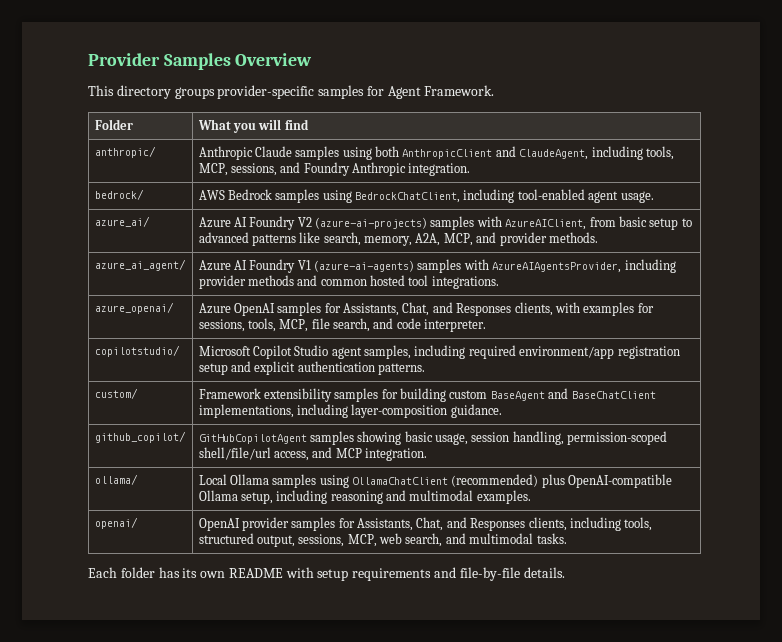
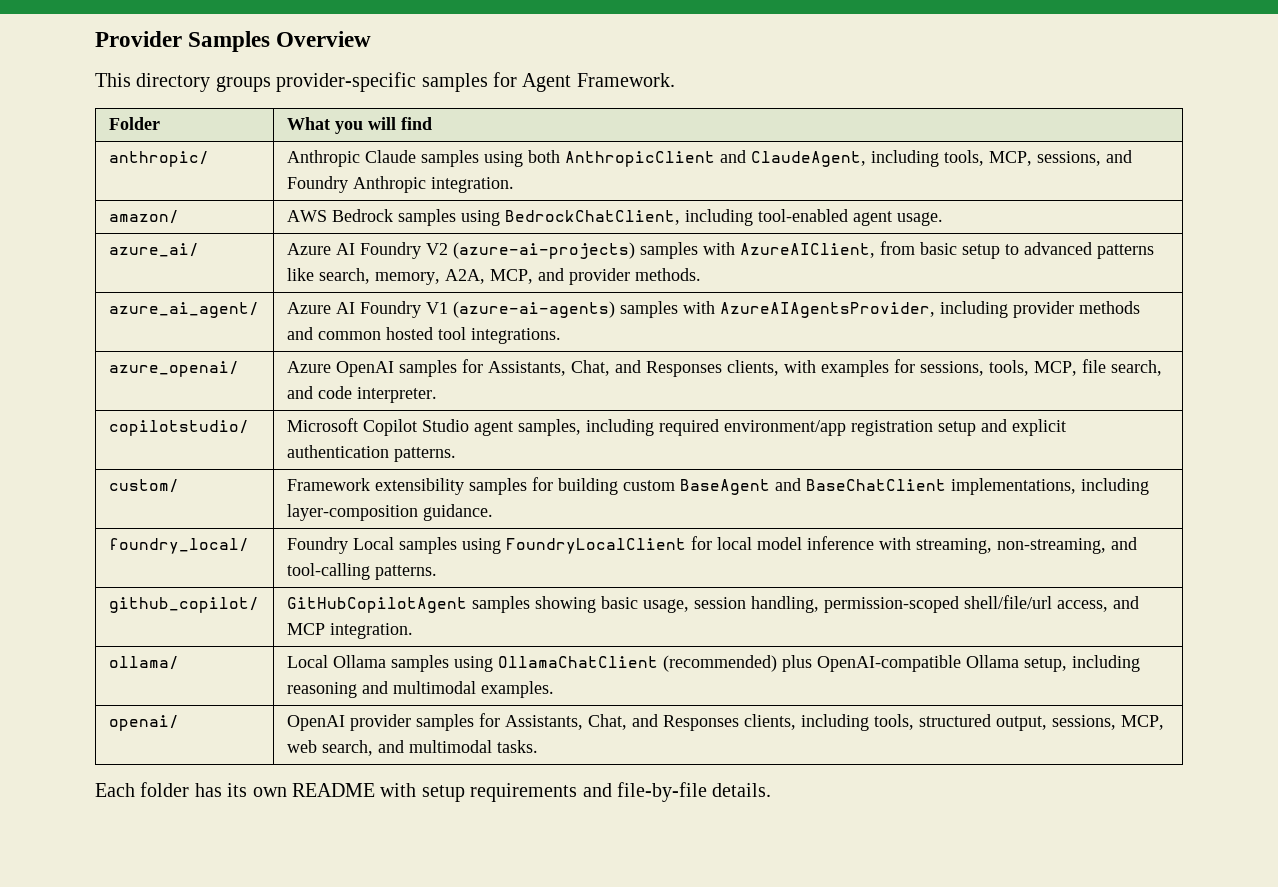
[94,189,144,200] bedrock/ -> [108,210,179,224] amazon/
(502, 411) none -> [108,538,249,554] [286,536,1137,554] [286,563,437,580] // foundry_local/ | Foundry Local samples using FoundryLocalClient for local model inference with streaming, non-streaming, and tool-calling patterns.

